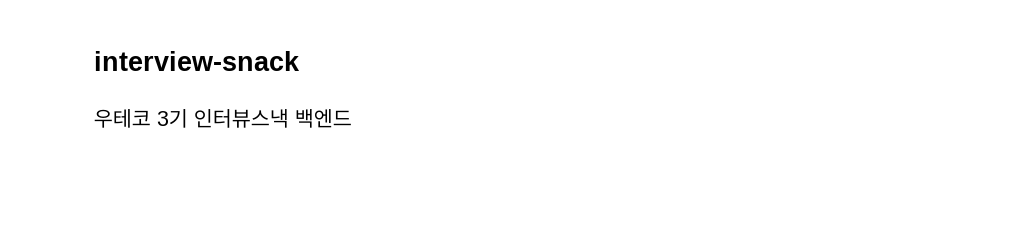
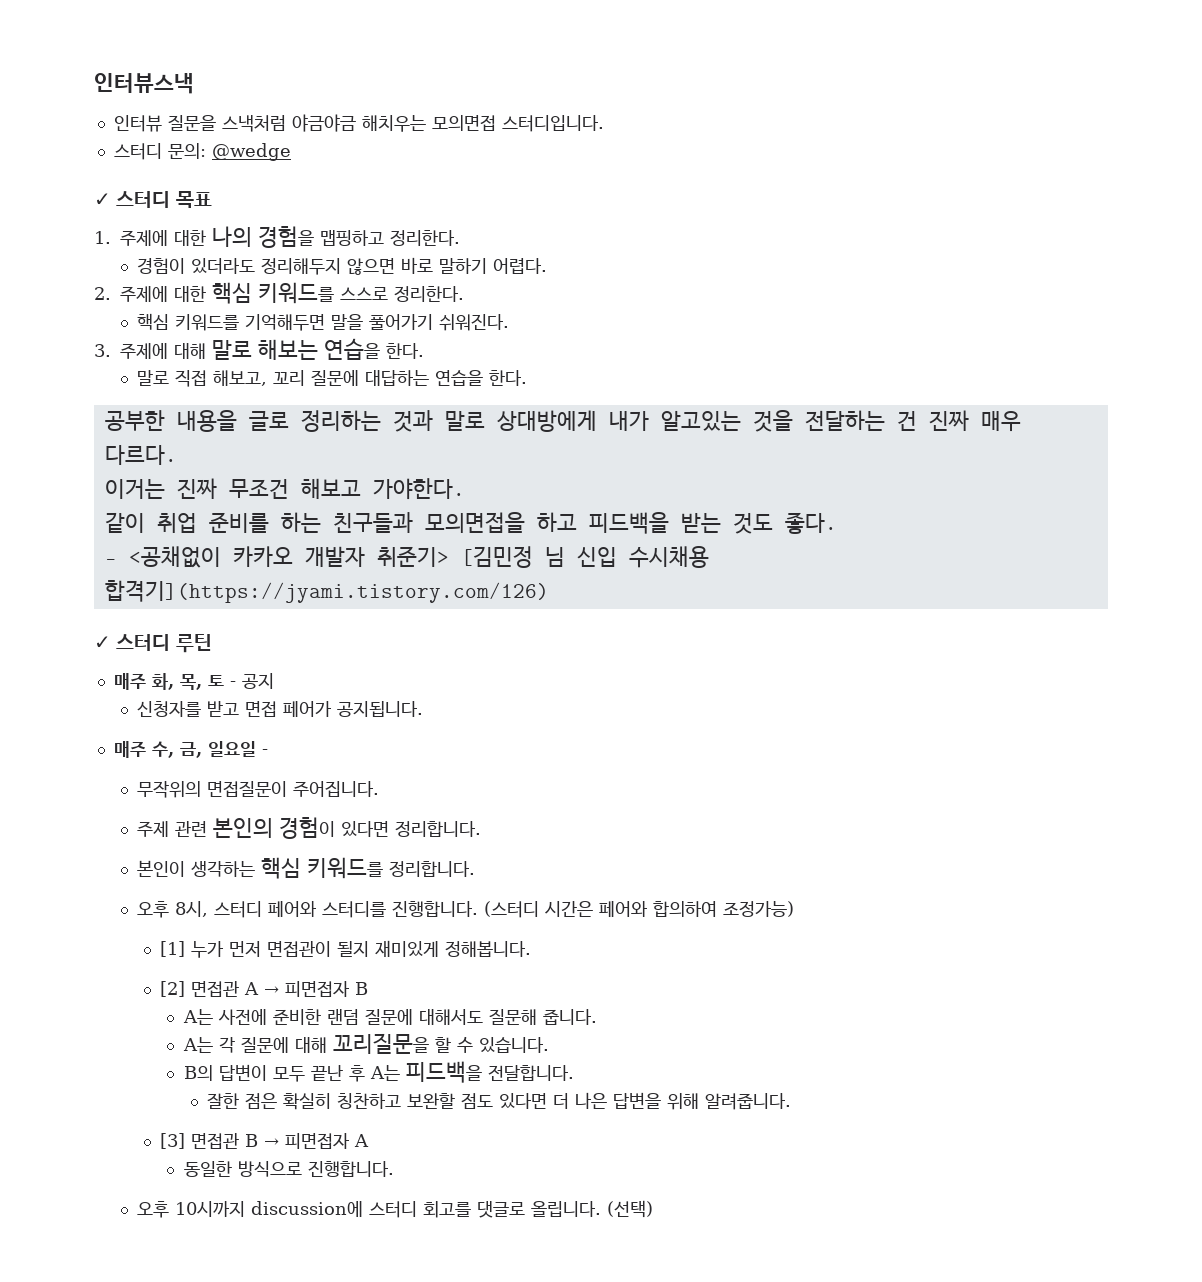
[94,51,300,71] [94,109,352,128] interview-snack // 우테코 3기 인터뷰스낵 백엔드 -> [94,73,194,94] [113,114,604,132] [113,143,291,161] [94,191,212,208] [94,226,460,248] [137,257,548,275] [94,282,464,304] [137,313,510,331] [94,338,424,360] [137,370,528,387] [104,410,1021,432] [104,445,177,465] [104,478,465,500] [104,512,837,534] [104,546,709,568] [104,580,549,603] [94,634,212,653] [113,673,274,690] [137,701,424,717] [113,741,268,758] [137,780,380,798] [137,817,481,839] [137,857,475,879] [137,901,795,918] [160,940,532,958] [160,981,369,997] [182,1009,597,1025] [182,1033,549,1054] [183,1061,574,1083] [206,1092,791,1110] [160,1133,370,1149] [183,1161,394,1177] [137,1200,654,1218] 인터뷰스낵 // 인터뷰 질문을 스낵처럼 야금야금 해치우는 모의면접 스터디입니다. // 스터디 문의: @wedge // ✓ 스터디 목표 // 1. 주제에 대한 나의 경험을 맵핑하고 정리한다. // 경험이 있더라도 정리해두지 않으면 바로 말하기 어렵다. // 2. 주제에 대한 핵심 키워드를 스스로 정리한다. // 핵심 키워드를 기억해두면 말을 풀어가기 쉬워진다. // 3. 주제에 대해 말로 해보는 연습을 한다. // 말로 직접 해보고, 꼬리 질문에 대답하는 연습을 한다. // 공부한 내용을 글로 정리하는 것과 말로 상대방에게 내가 알고있는 것을 전달하는 건 진짜 매우 다르다. // 이거는 진짜 무조건 해보고 가야한다. // 같이 취업 준비를 하는 친구들과 모의면접을 하고 피드백을 받는 것도 좋다. // - <공채없이 카카오 개발자 취준기> [김민정 님 신입 수시채용 합격기](https://jyami.tistory.com/126) // ✓ 스터디 루틴 // 매주 화, 목, 토 - 공지 // 신청자를 받고 면접 페어가 공지됩니다. // 매주 수, 금, 일요일 - // 무작위의 면접질문이 주어집니다. // 주제 관련 본인의 경험이 있다면 정리합니다. // 본인이 생각하는 핵심 키워드를 정리합니다. // 오후 8시, 스터디 페어와 스터디를 진행합니다. (스터디 시간은 페어와 합의하여 조정가능) // [1] 누가 먼저 면접관이 될지 재미있게 정해봅니다. // [2] 면접관 A → 피면접자 B // A는 사전에 준비한 랜덤 질문에 대해서도 질문해 줍니다. // A는 각 질문에 대해 꼬리질문을 할 수 있습니다. // B의 답변이 모두 끝난 후 A는 피드백을 전달합니다. // 잘한 점은 확실히 칭찬하고 보완할 점도 있다면 더 나은 답변을 위해 알려줍니다. // [3] 면접관 B → 피면접자 A // 동일한 방식으로 진행합니다. // 오후 10시까지 discussion에 스터디 회고를 댓글로 올립니다. (선택)

